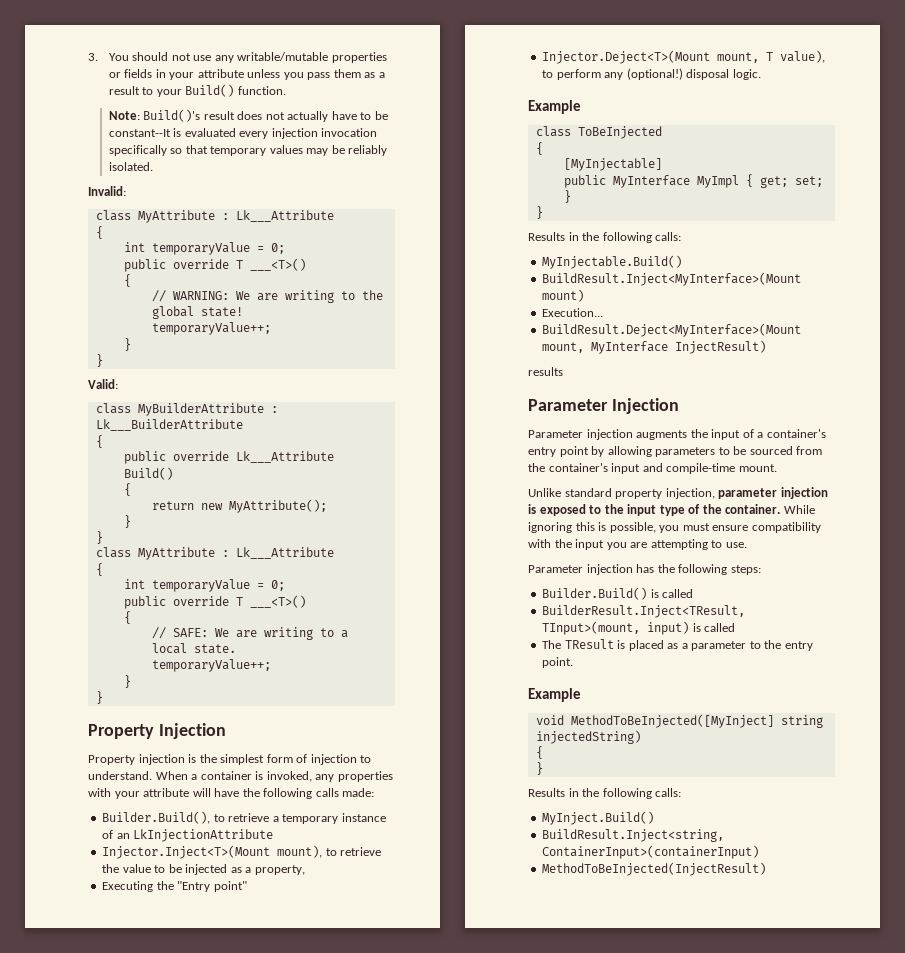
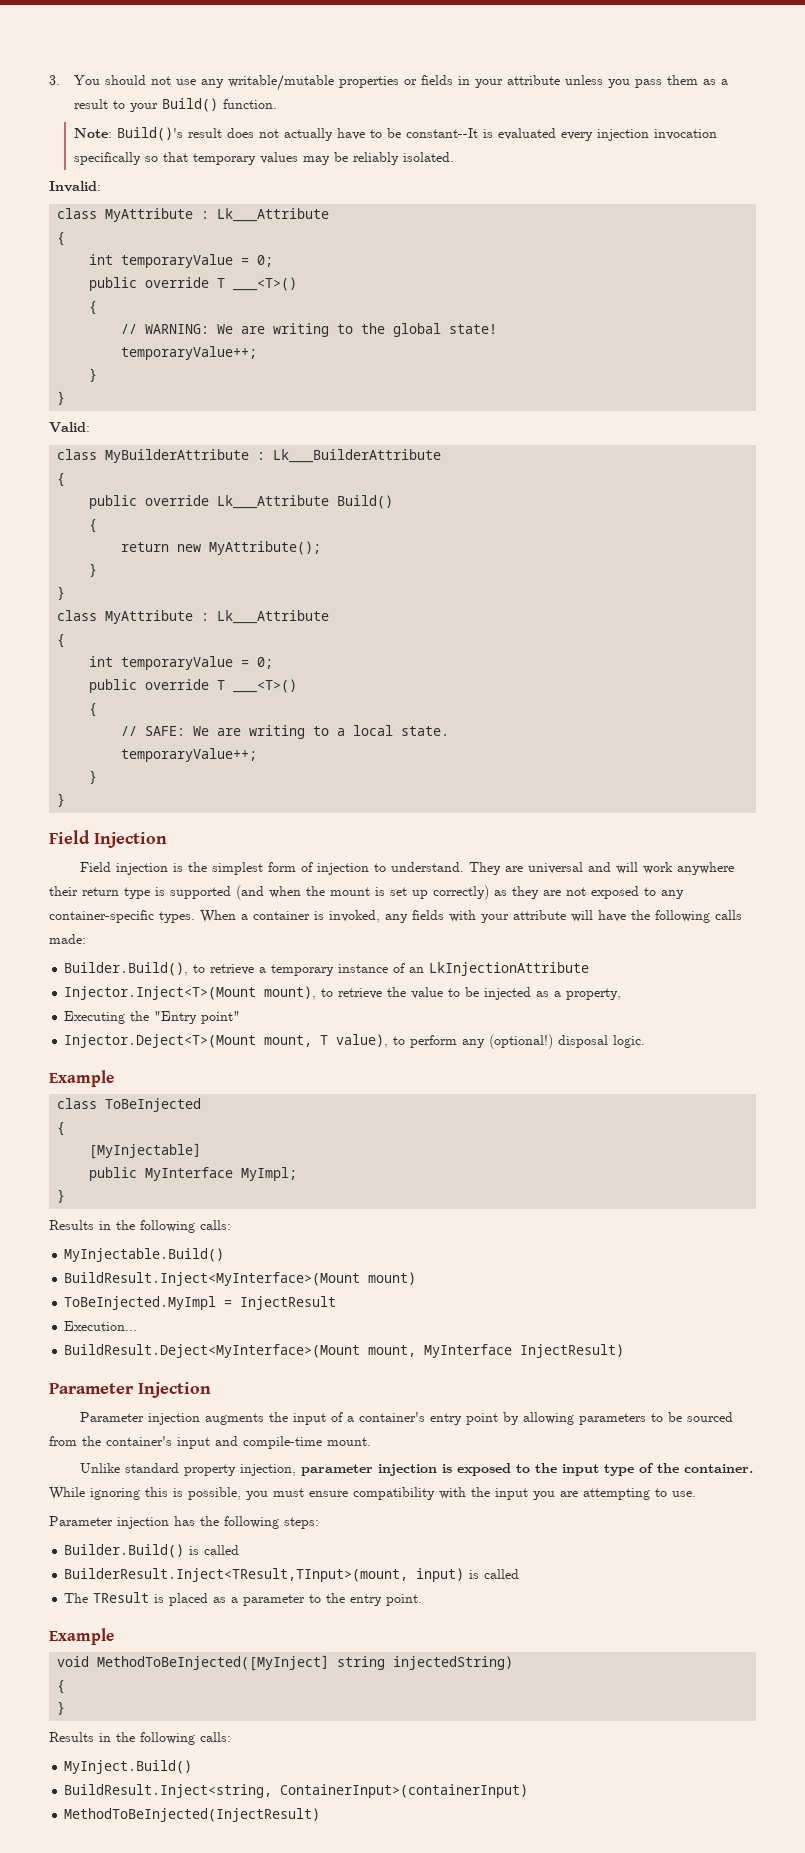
[88,723,226,739] [88,755,135,765] Property Injection // Property -> [49,830,167,848] [79,862,111,872] Field Injection // Field
(152, 775) none -> [468,862,734,875] [49,885,684,900] [49,910,195,923] They are universal and will work anywhere their return type is supported (and when the mount is set up correctly) as they are not exposed to any container-specific types.
[337,771,393,782] properties -> [412,910,444,920] fields
[696,174,823,188] [563,190,571,203] MyImpl { get; set; } -> [241,1167,298,1181] MyImpl;
(585, 295) none -> [64,1296,337,1310] // ToBeInjected.MyImpl = InjectResult
[528,367,563,376] // results -> (625, 1351) none

